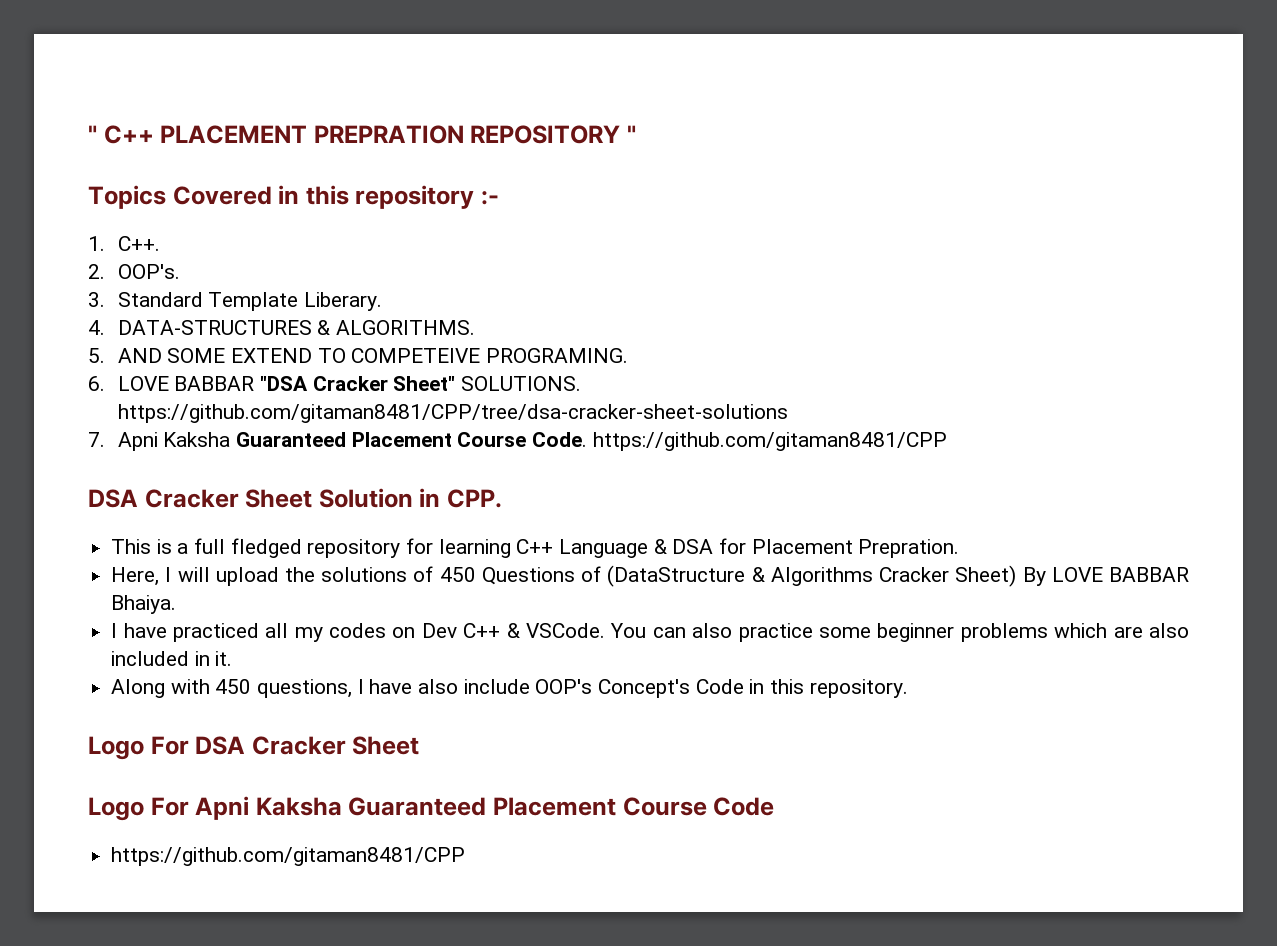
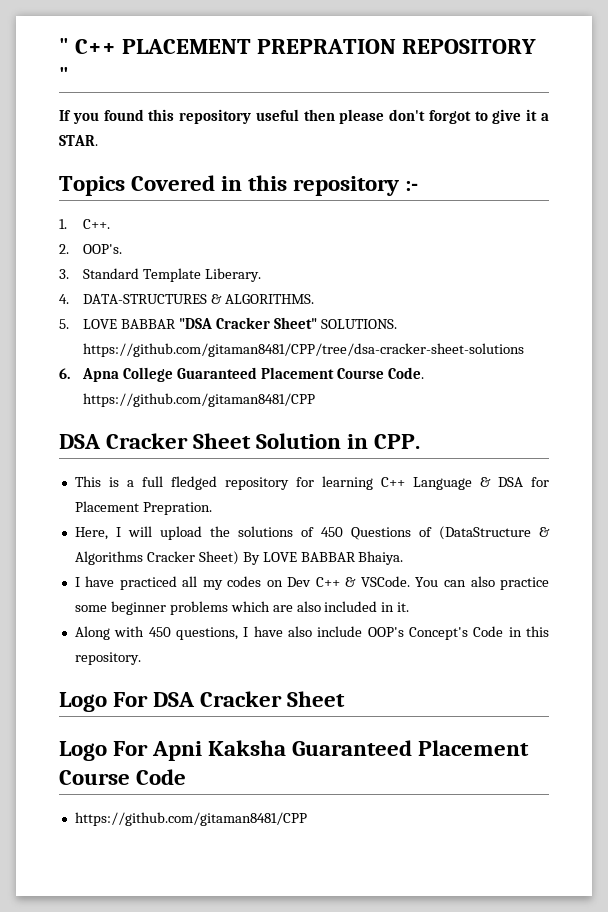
(637, 134) none -> [59,109,549,124] [59,135,98,146] // If you found this repository useful then please don't forgot to give it a STAR.
[117,348,628,363] [88,376,105,391] AND SOME EXTEND TO COMPETEIVE PROGRAMING. // 6. -> (69, 324) none
[88,432,231,451] 7. Apni Kaksha -> [59,367,174,382] 6. Apna College

